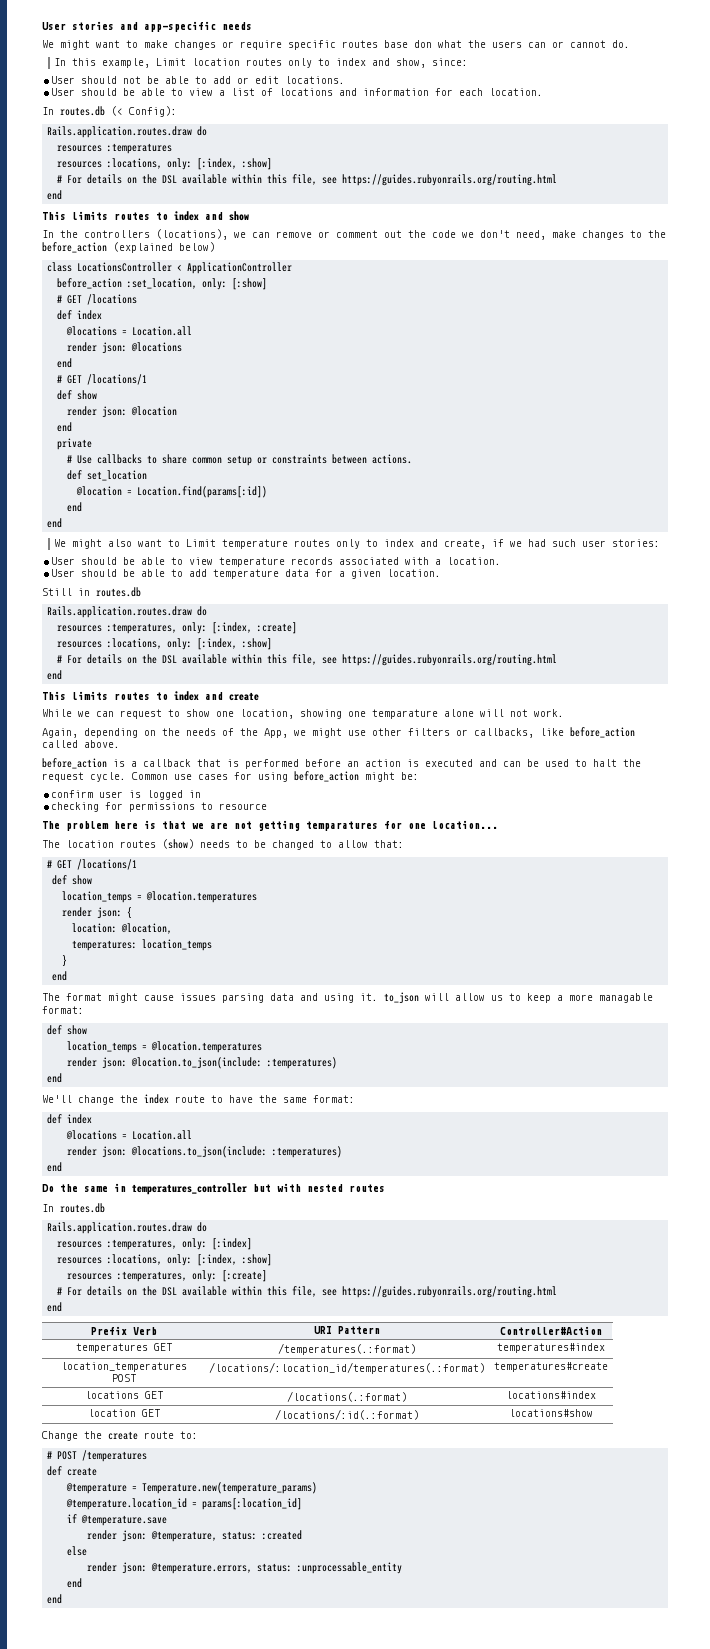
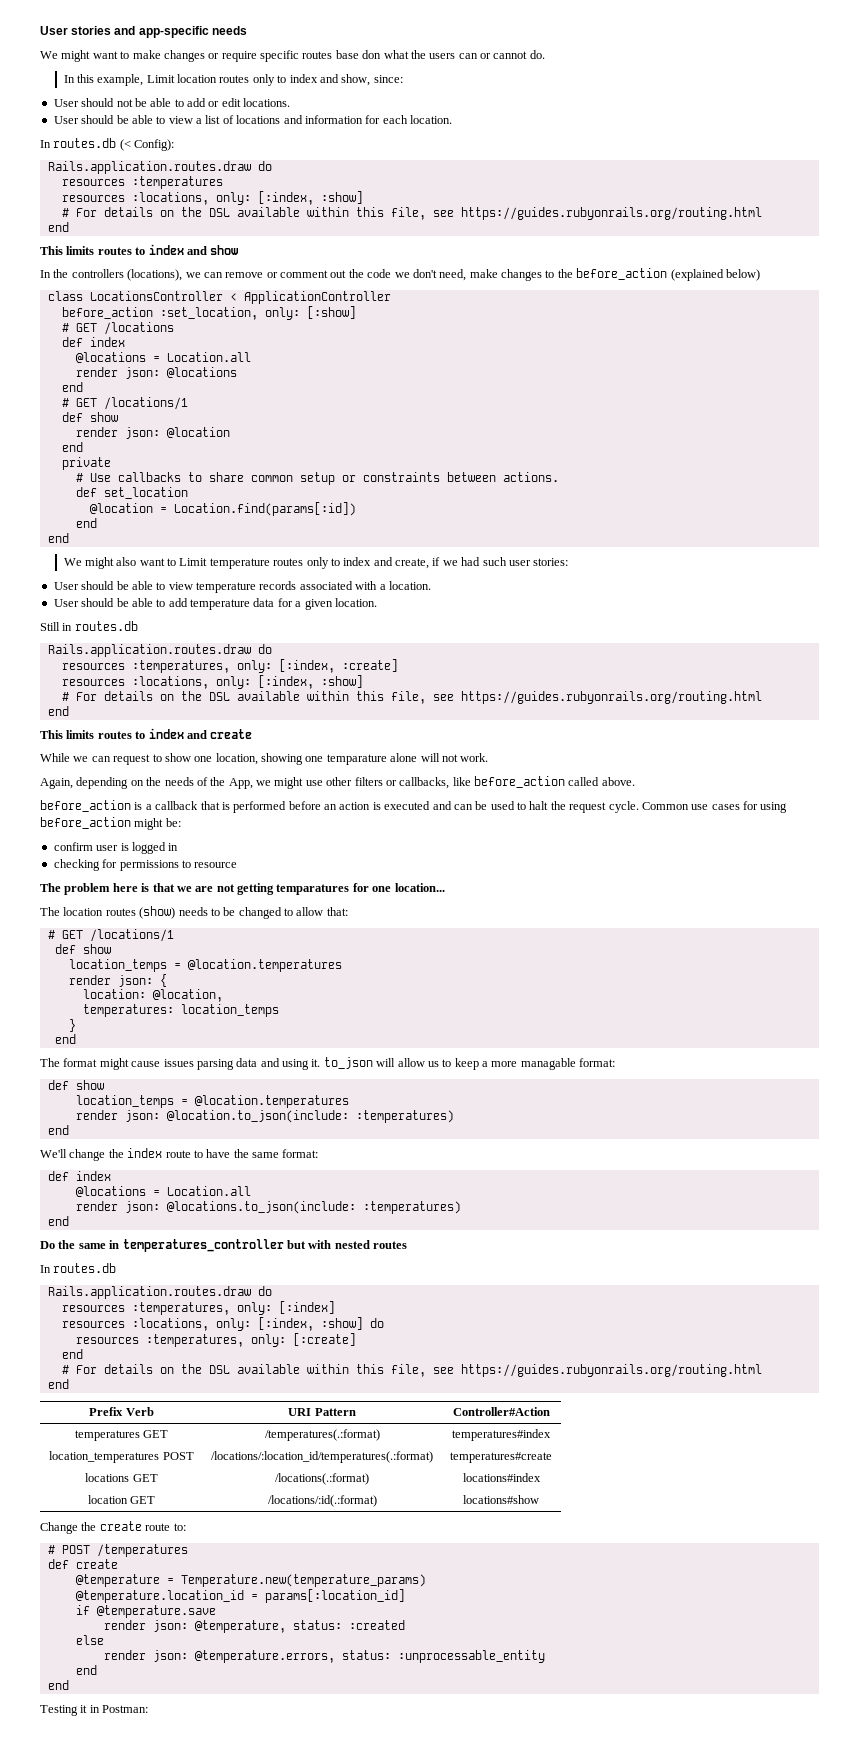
(273, 1260) none -> [369,1318,384,1328] do
(268, 1276) none -> [61,1349,83,1359] // end
(63, 1599) none -> [40,1705,149,1716] // Testing it in Postman:

